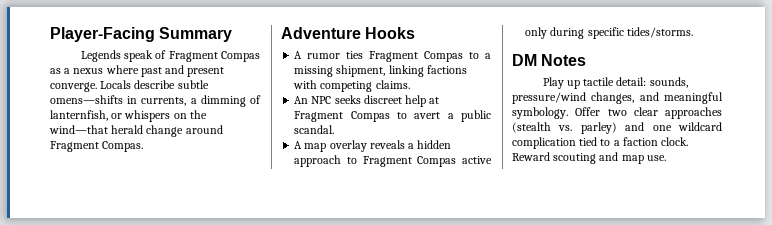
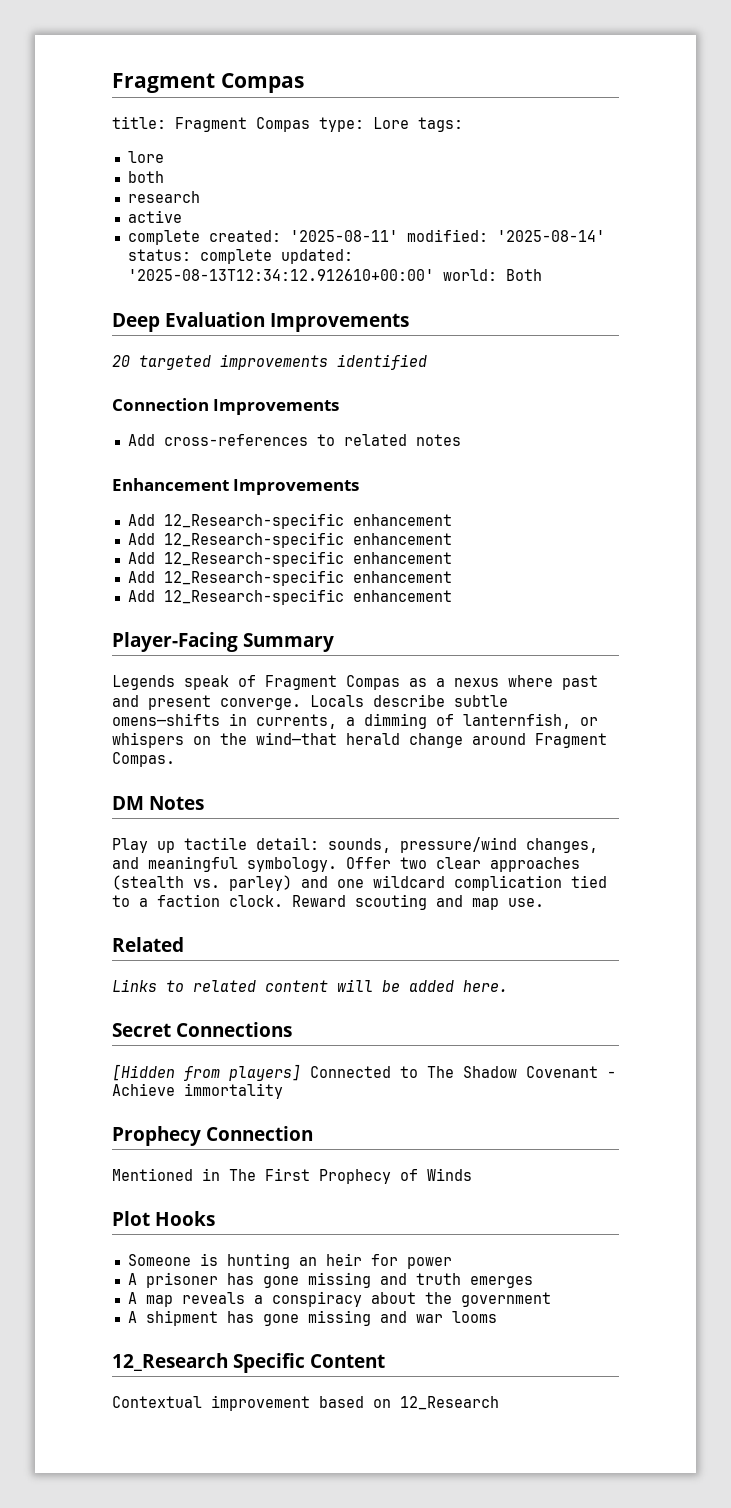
(50, 34) none -> [112,73,304,93] [112,116,463,132] [127,151,164,163] [127,171,164,183] [127,191,200,203] [127,210,182,223] [127,229,605,245] [127,249,353,264] [127,269,542,281] [112,312,409,332] [112,354,427,370] [112,398,340,415] [127,434,461,446] [112,478,360,495] [127,513,452,529] [127,532,452,548] [127,551,452,567] [127,570,452,586] [127,589,452,605] Fragment Compas // title: Fragment Compas type: Lore tags: // lore // both // research // active // complete created: '2025-08-11' modified: '2025-08-14' status: complete updated: '2025-08-13T12:34:12.912610+00:00' world: Both // Deep Evaluation Improvements // 20 targeted improvements identified // Connection Improvements // Add cross-references to related notes // Enhancement Improvements // Add 12_Research-specific enhancement // Add 12_Research-specific enhancement // Add 12_Research-specific enhancement // Add 12_Research-specific enhancement // Add 12_Research-specific enhancement //
[281,27,416,39] [294,51,491,62] [294,65,467,77] [293,80,410,92] [294,95,440,107] [294,110,491,122] [294,125,335,134] [294,140,452,152] [294,155,492,167] [525,27,693,39] // Adventure Hooks // A rumor ties Fragment Compas to a missing shipment, linking factions with competing claims. // An NPC seeks discreet help at Fragment Compas to avert a public scandal. // A map overlay reveals a hidden approach to Fragment Compas active only during specific tides/storms. -> (175, 759) none
(666, 158) none -> [112,937,184,952] [112,979,508,992] [112,1022,292,1037] [112,1064,616,1081] [112,1083,283,1099] [112,1126,313,1146] [112,1168,472,1184] [112,1211,215,1226] [127,1253,452,1269] [127,1272,533,1288] [127,1291,551,1307] [127,1310,497,1326] [112,1353,385,1373] [112,1395,499,1411] // Related // Links to related content will be added here. // Secret Connections // [Hidden from players] Connected to The Shadow Covenant - Achieve immortality // Prophecy Connection // Mentioned in The First Prophecy of Winds // Plot Hooks // Someone is hunting an heir for power // A prisoner has gone missing and truth emerges // A map reveals a conspiracy about the government // A shipment has gone missing and war looms // 12_Research Specific Content // Contextual improvement based on 12_Research

